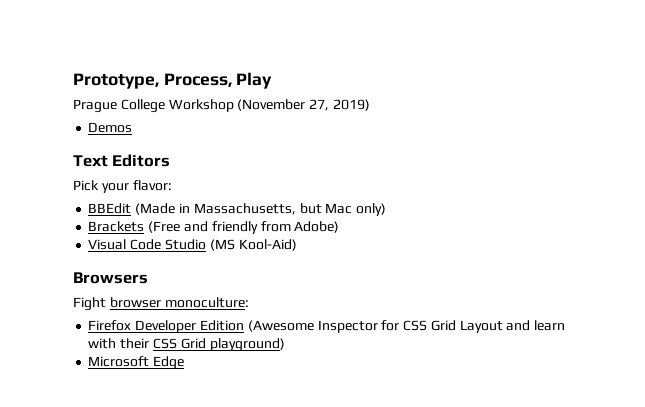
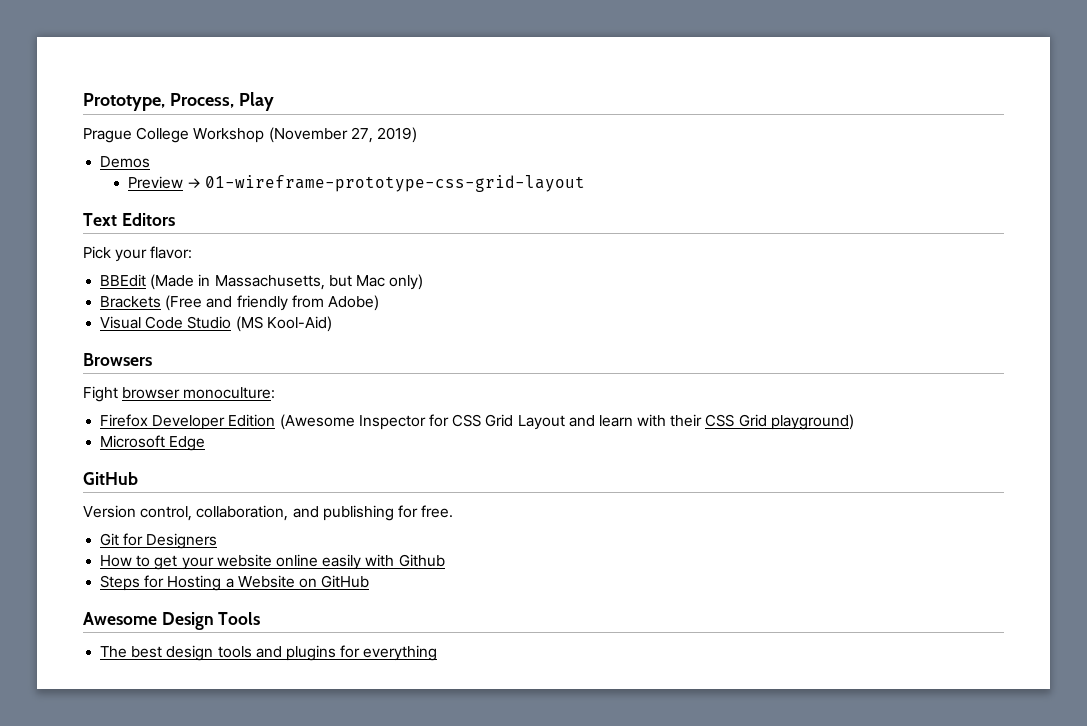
(133, 127) none -> [127,175,585,192] // Preview → 01-wireframe-prototype-css-grid-layout
(185, 363) none -> [83,472,138,485] [83,505,454,521] [100,533,218,549] [100,554,445,570] [100,575,370,591] [83,612,261,630] [100,645,438,661] // GitHub // Version control, collaboration, and publishing for free. // Git for Designers // How to get your website online easily with Github // Steps for Hosting a Website on GitHub // Awesome Design Tools // The best design tools and plugins for everything

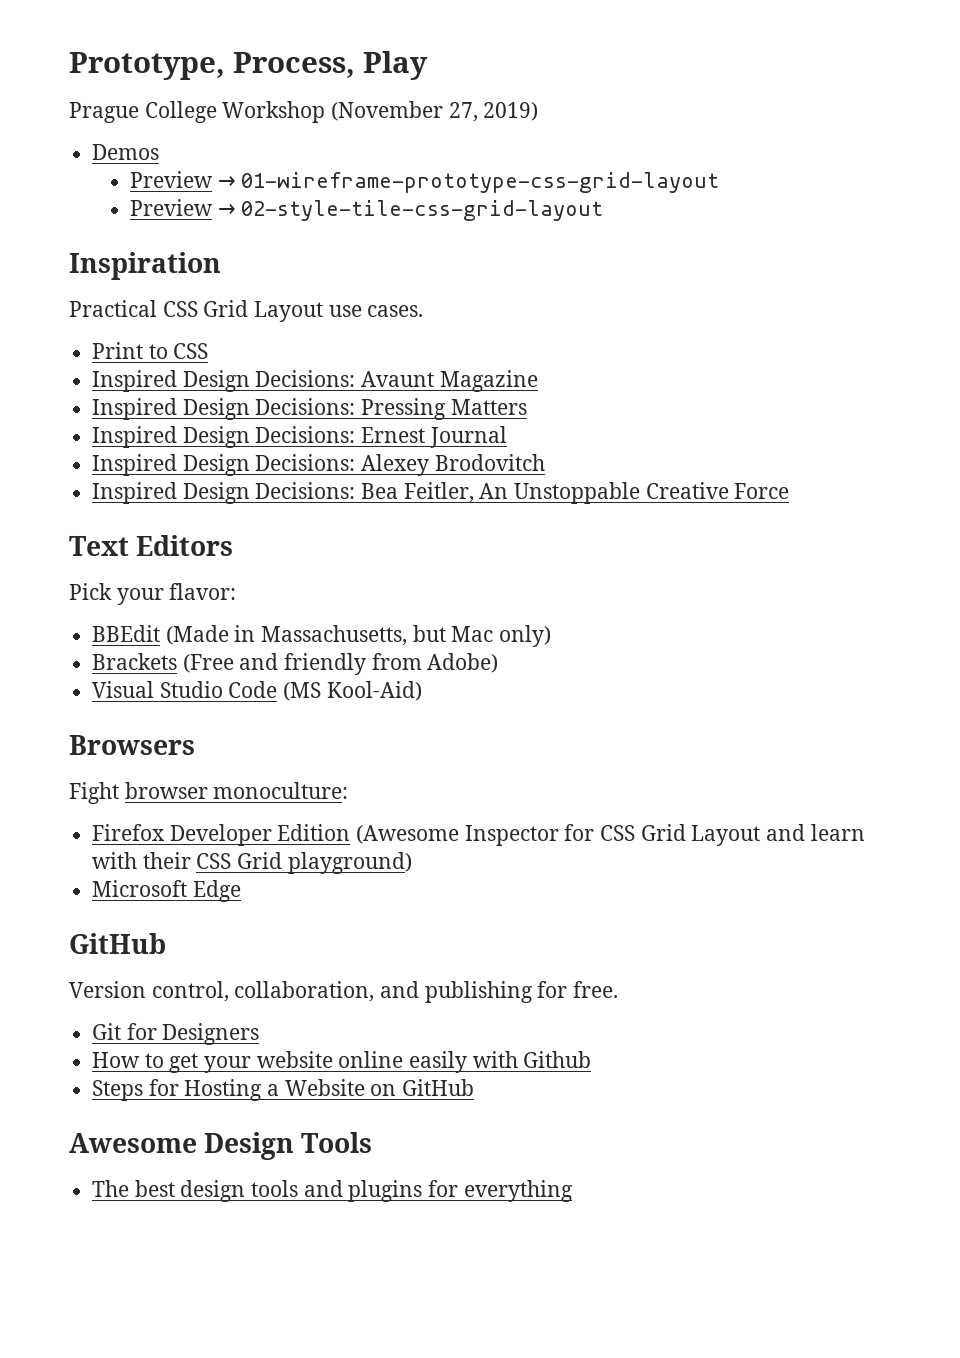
(585, 183) none -> [129,199,604,221] [69,252,221,280] [69,300,424,322] [92,342,209,359] [92,370,538,392] [92,398,527,420] [92,426,507,448] [92,454,545,476] [92,482,790,504] // Preview → 02-style-tile-css-grid-layout // Inspiration // Practical CSS Grid Layout use cases. // Print to CSS // Inspired Design Decisions: Avaunt Magazine // Inspired Design Decisions: Pressing Matters // Inspired Design Decisions: Ernest Journal // Inspired Design Decisions: Alexey Brodovitch // Inspired Design Decisions: Bea Feitler, An Unstoppable Creative Force
[145,316,232,329] Code Studio -> [159,681,278,698] Studio Code

